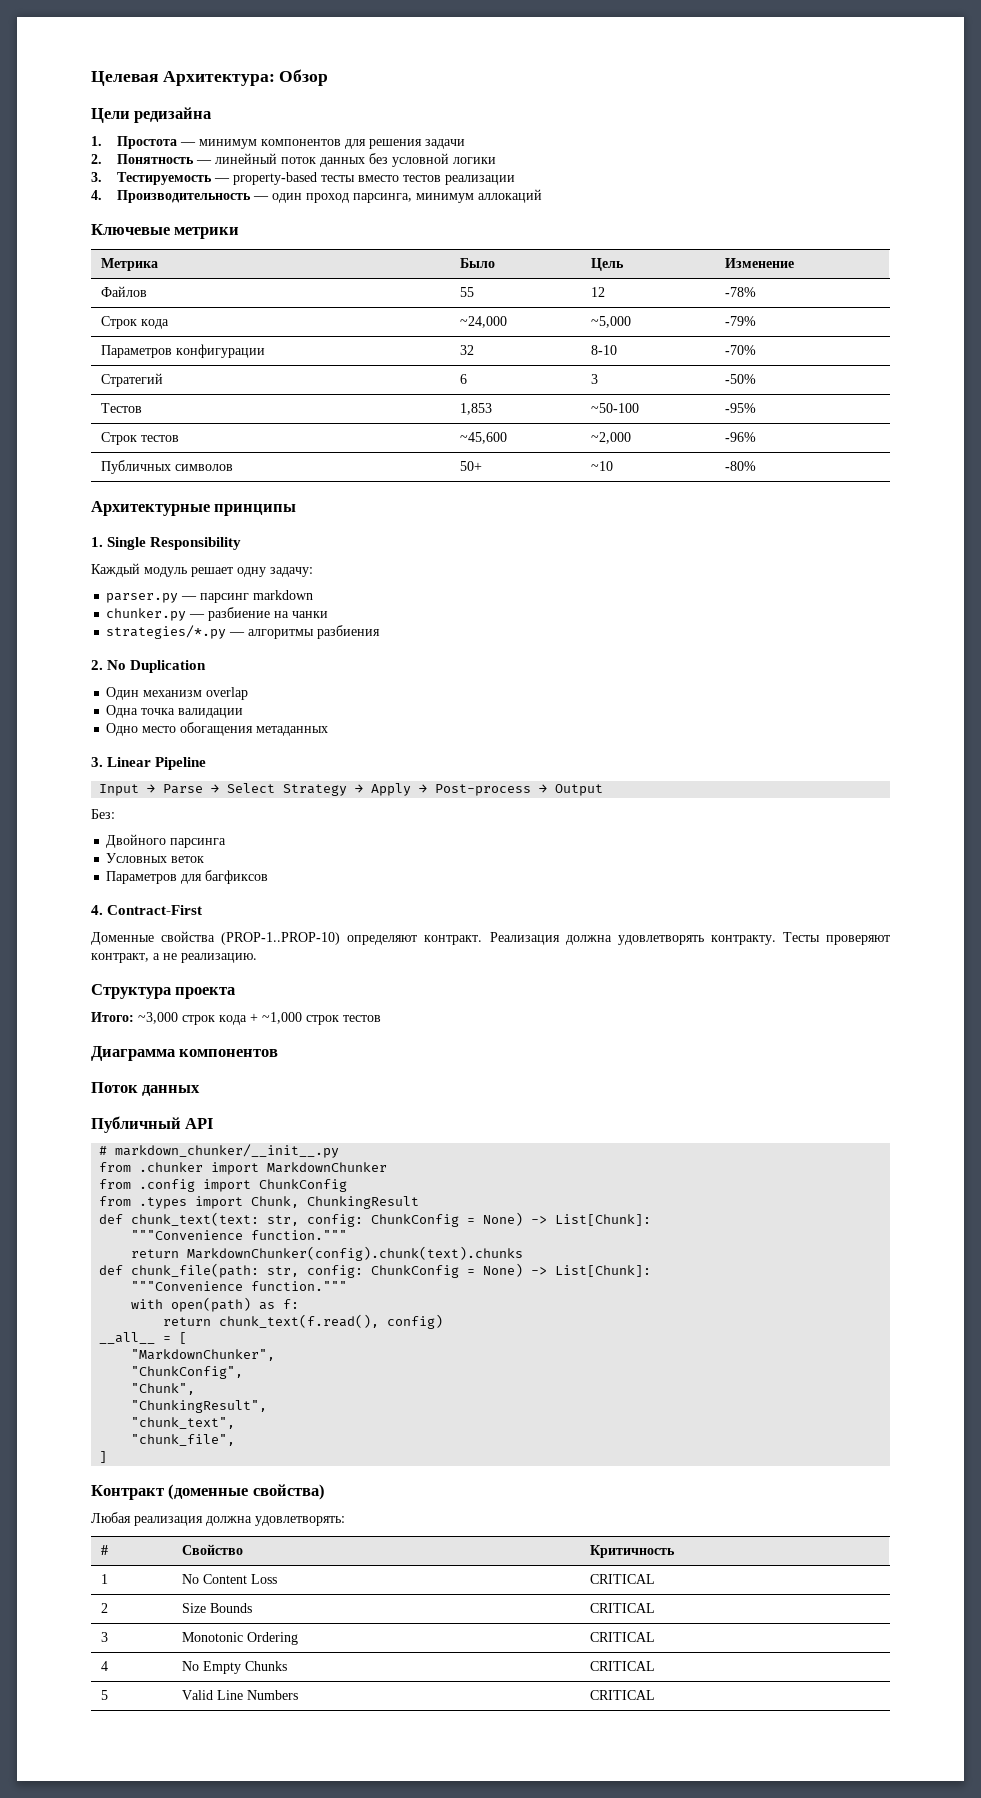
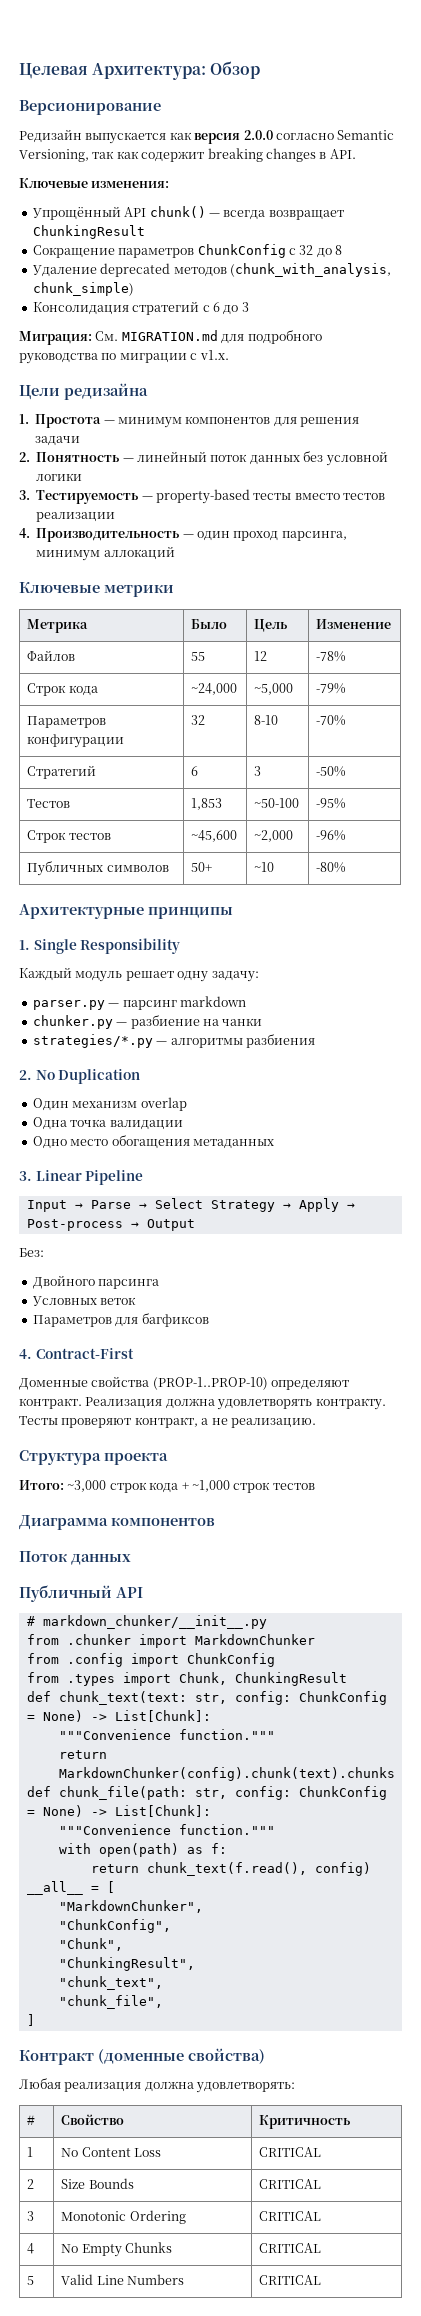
(329, 77) none -> [19,100,161,115] [19,129,395,144] [19,148,356,162] [19,178,170,188] [31,206,344,220] [32,225,145,239] [32,244,342,258] [31,263,391,277] [32,282,134,296] [32,301,249,315] [19,330,322,345] [19,350,229,364] // Версионирование // Редизайн выпускается как версия 2.0.0 согласно Semantic Versioning, так как содержит breaking changes в API. // Ключевые изменения: // Упрощённый API chunk() — всегда возвращает ChunkingResult // Сокращение параметров ChunkConfig с 32 до 8 // Удаление deprecated методов (chunk_with_analysis, chunk_simple) // Консолидация стратегий с 6 до 3 // Миграция: См. MIGRATION.md для подробного руководства по миграции с v1.x.

